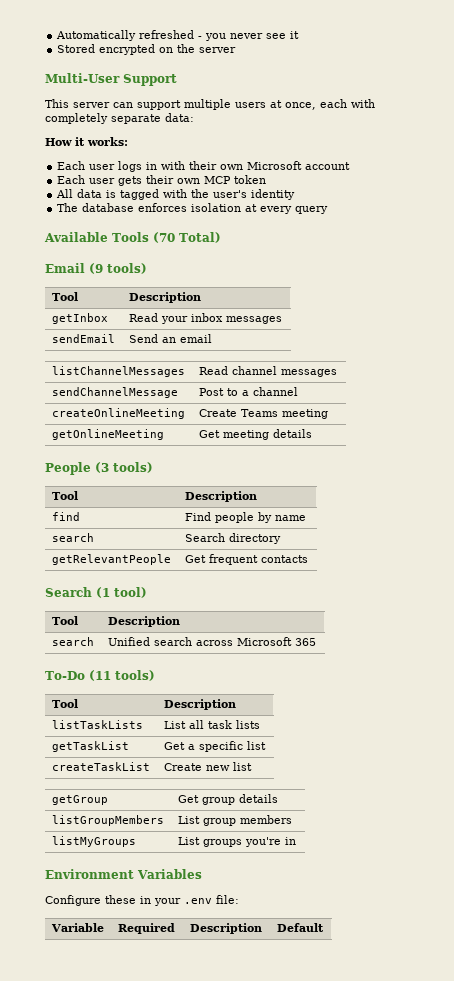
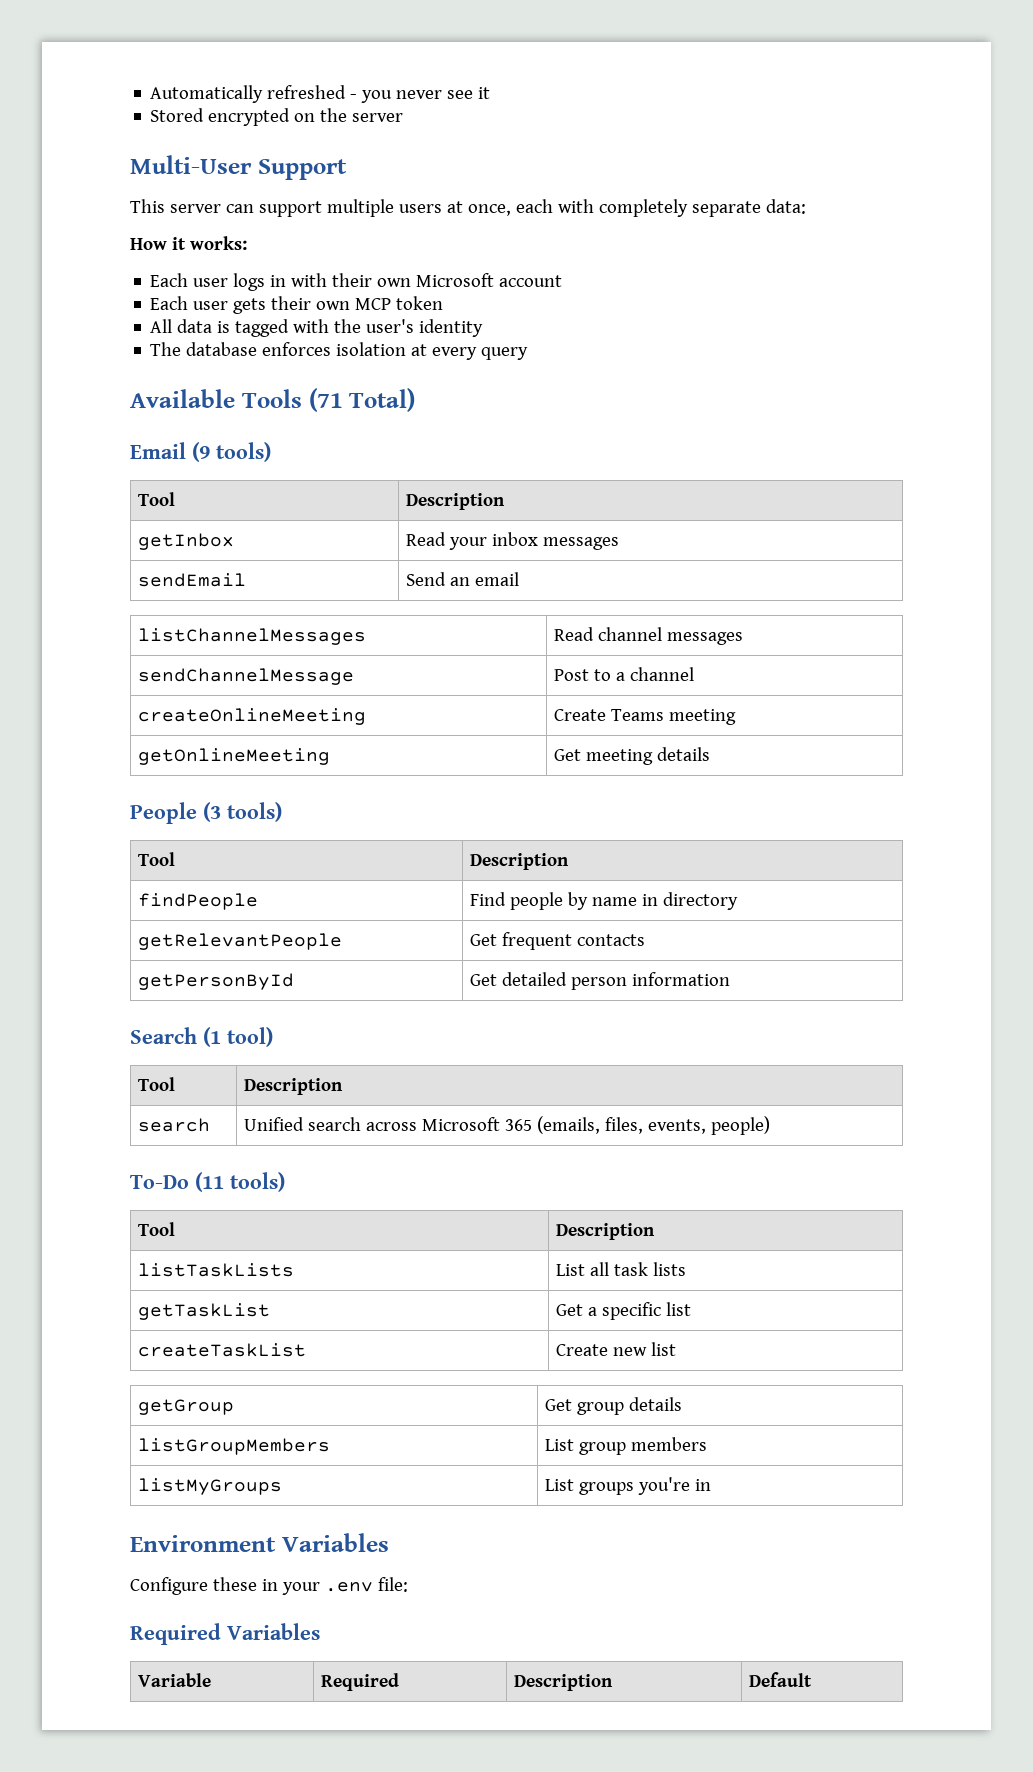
[152,232,175,243] (70 -> [308,388,343,412] (71
[51,512,80,521] find -> [137,893,258,910] findPeople
[51,533,94,542] [184,533,225,542] // search | Search -> [641,894,658,906] in
(308, 559) none -> [137,973,294,990] [469,972,730,990] // getPersonById | Get detailed person information
(316, 642) none -> [536,1116,770,1135] (emails, files, events, people)
(239, 899) none -> [130,1623,320,1645] // Required Variables

